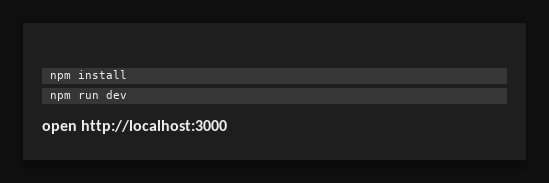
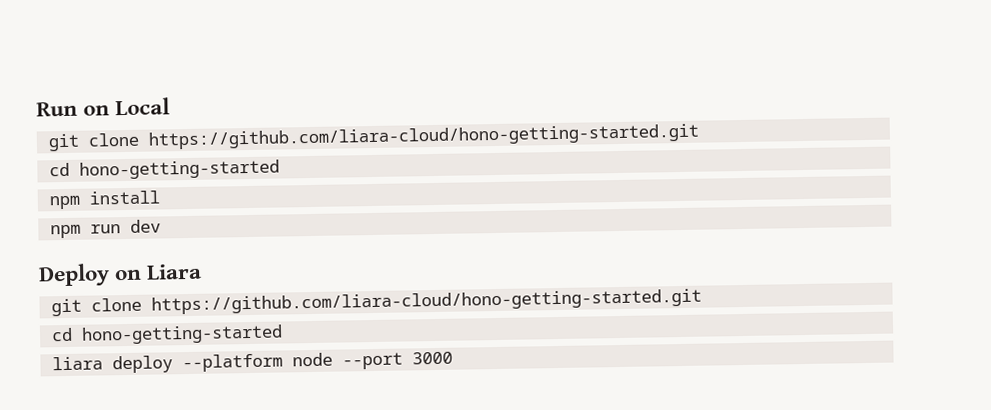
(49, 77) none -> [36,97,171,117] [47,123,699,152] [48,159,280,180] Run on Local // git clone https://github.com/liara-cloud/hono-getting-started.git // cd hono-getting-started //
[42,120,228,134] open http://localhost:3000 -> [38,263,203,287] [50,288,702,317] [50,324,283,345] [51,351,453,374] Deploy on Liara // git clone https://github.com/liara-cloud/hono-getting-started.git // cd hono-getting-started // liara deploy --platform node --port 3000

